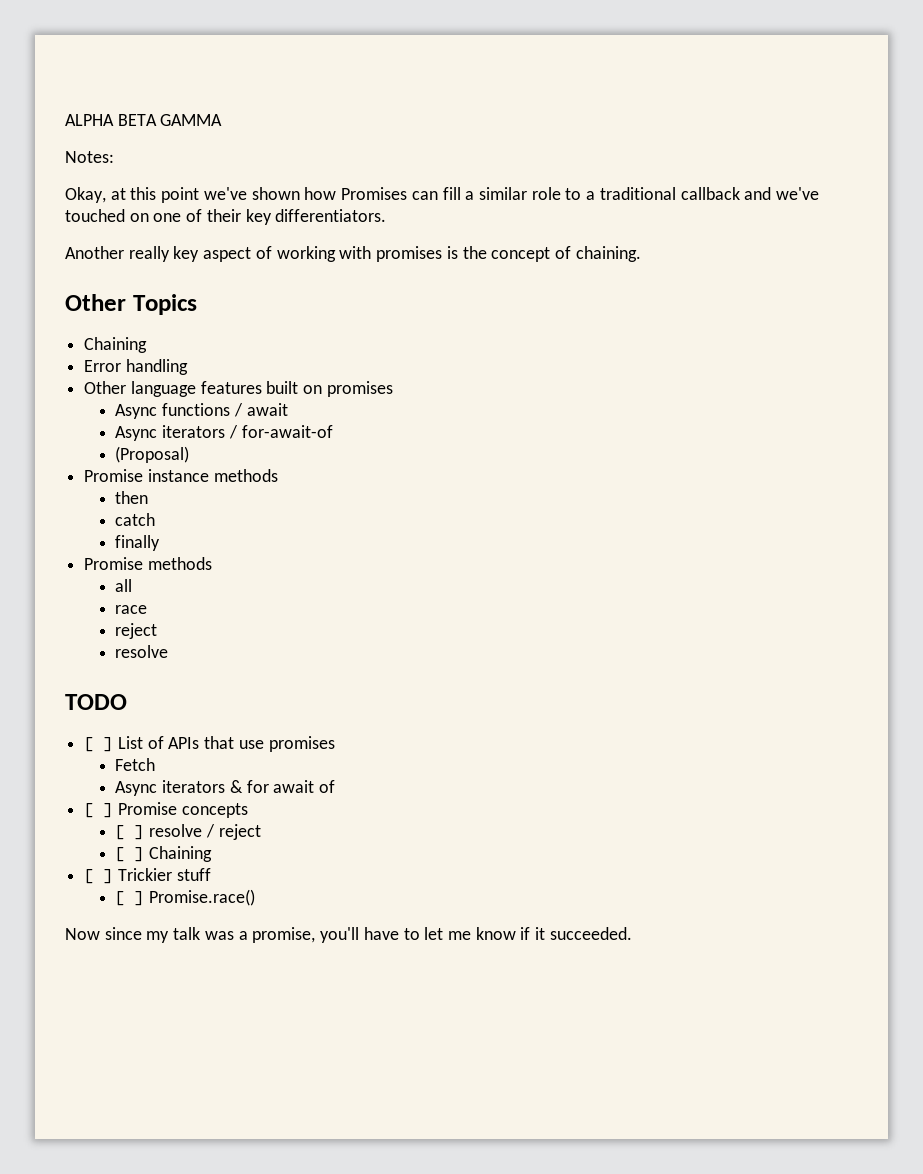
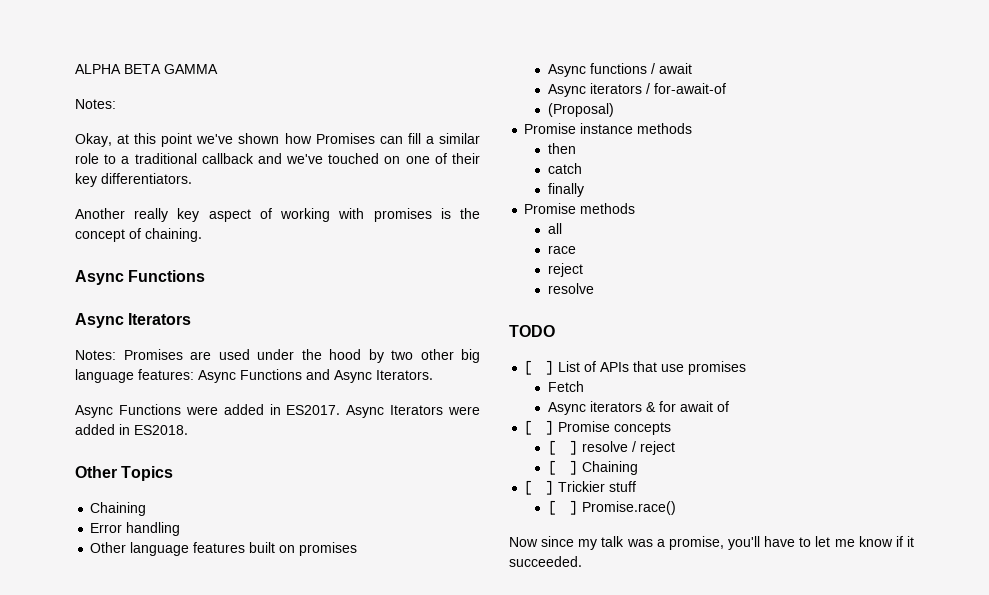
(641, 254) none -> [75,270,206,285] [75,313,192,328] [75,349,480,363] [75,369,433,383] [75,404,480,418] [75,424,188,435] // Async Functions // Async Iterators // Notes: Promises are used under the hood by two other big language features: Async Functions and Async Iterators. // Async Functions were added in ES2017. Async Iterators were added in ES2018.

